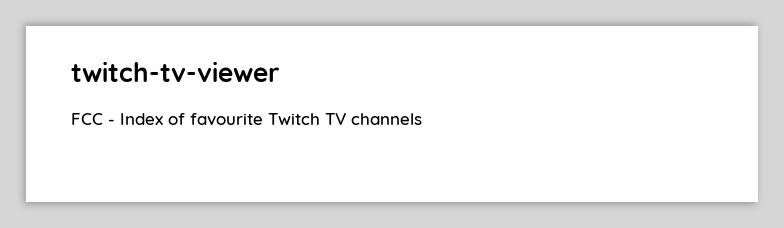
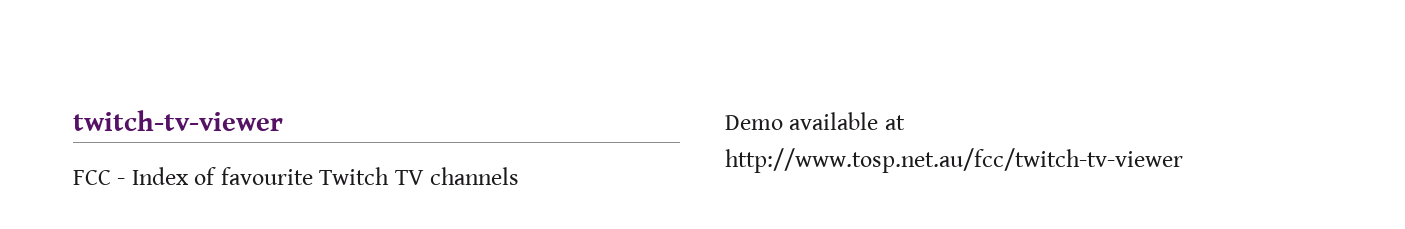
(422, 119) none -> [725,112,905,130] [725,148,1183,173] // Demo available at http://www.tosp.net.au/fcc/twitch-tv-viewer

